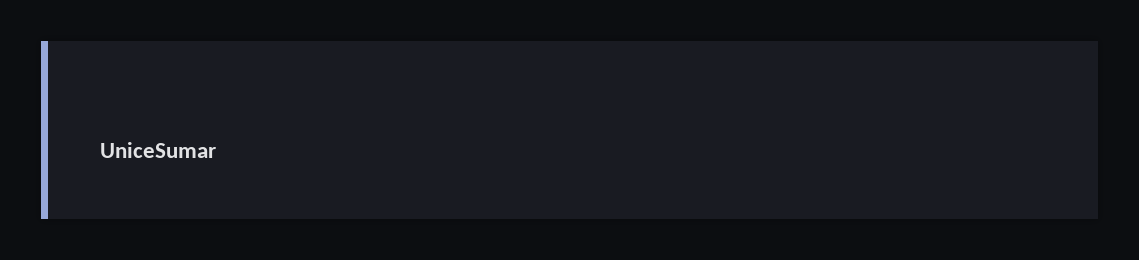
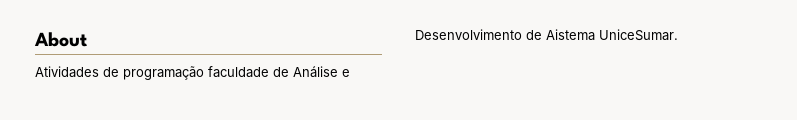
[100,142,216,158] UniceSumar -> [34,32,87,47] [35,66,350,80] [415,29,678,41] About // Atividades de programação faculdade de Análise e Desenvolvimento de Aistema UniceSumar.

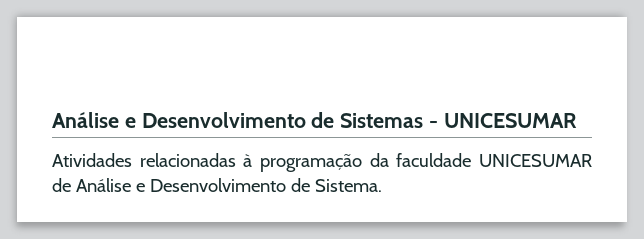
[34,32,87,47] [35,66,269,80] About // Atividades de programação faculdade -> [52,112,577,128] [52,153,592,172] Análise e Desenvolvimento de Sistemas - UNICESUMAR // Atividades relacionadas à programação da faculdade UNICESUMAR
[546,29,678,41] Aistema UniceSumar. -> [314,179,382,192] Sistema.

